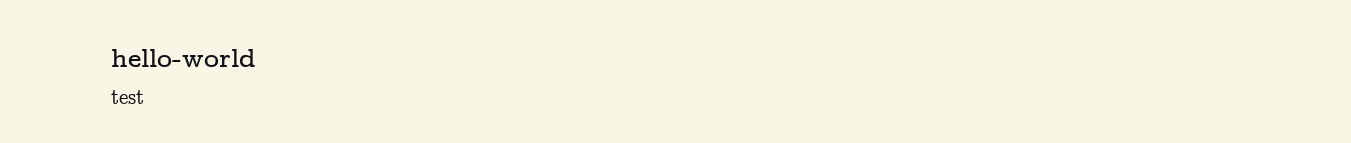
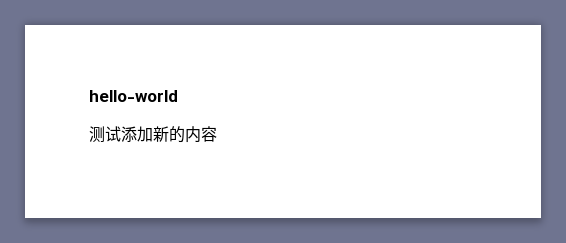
[111,90,144,104] test -> [89,126,217,143] 测试添加新的内容

